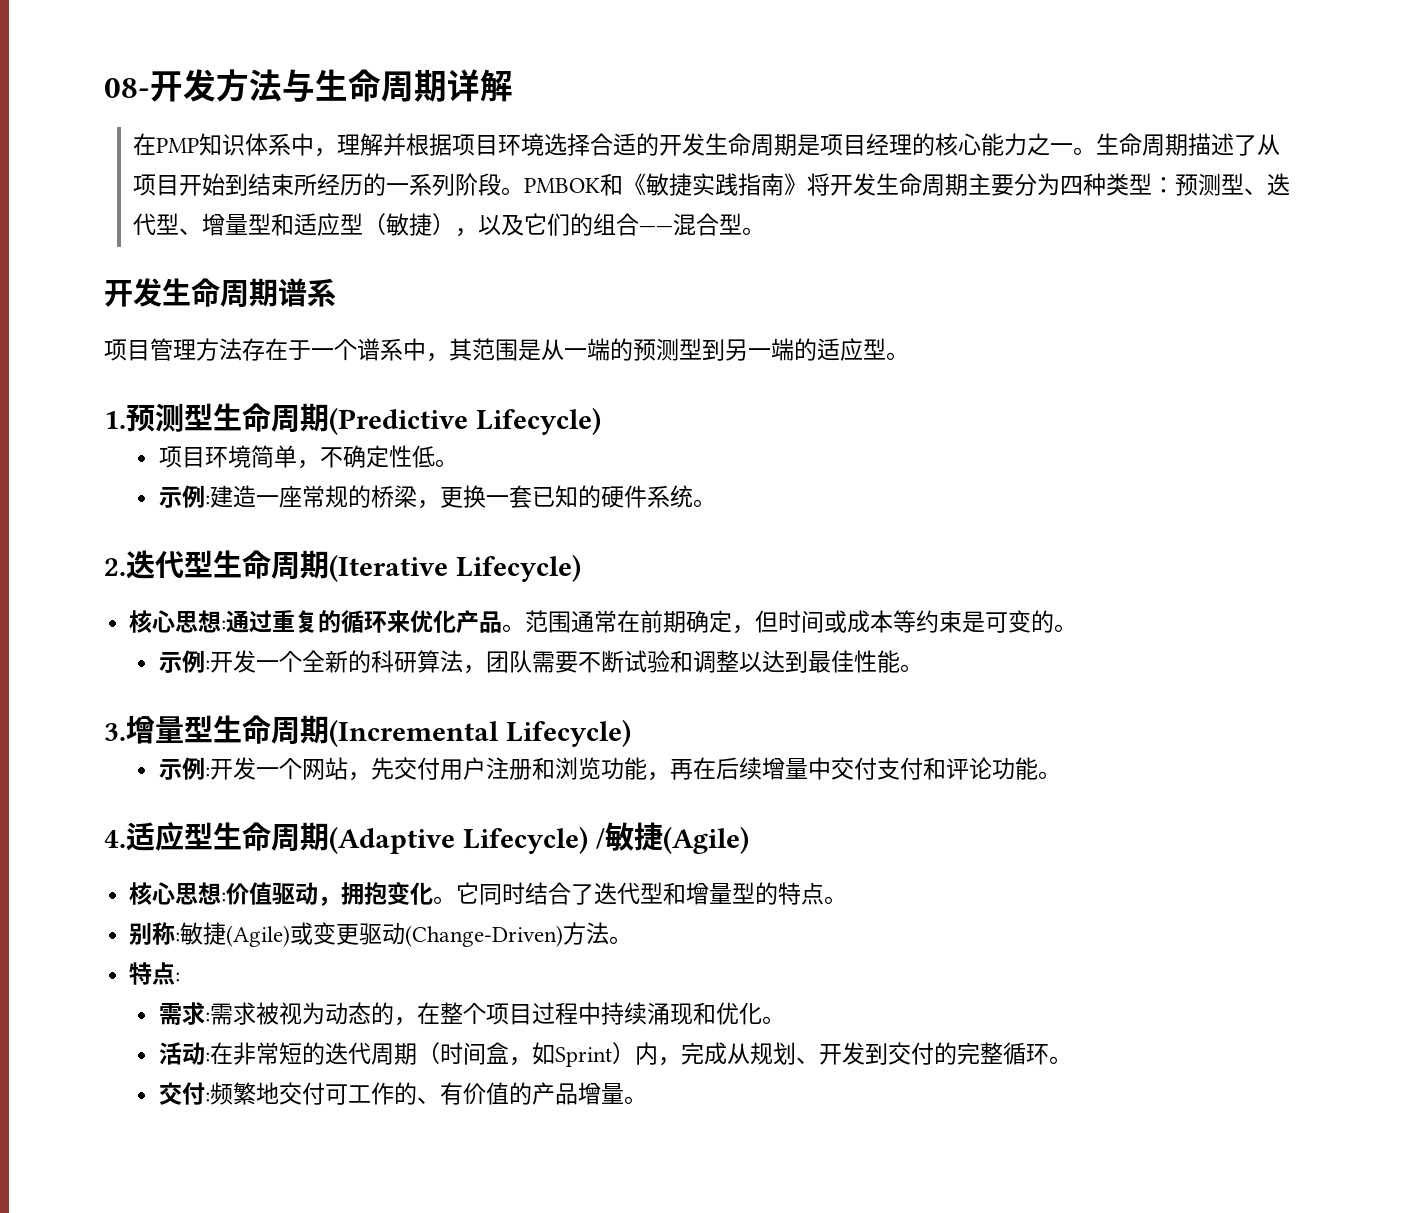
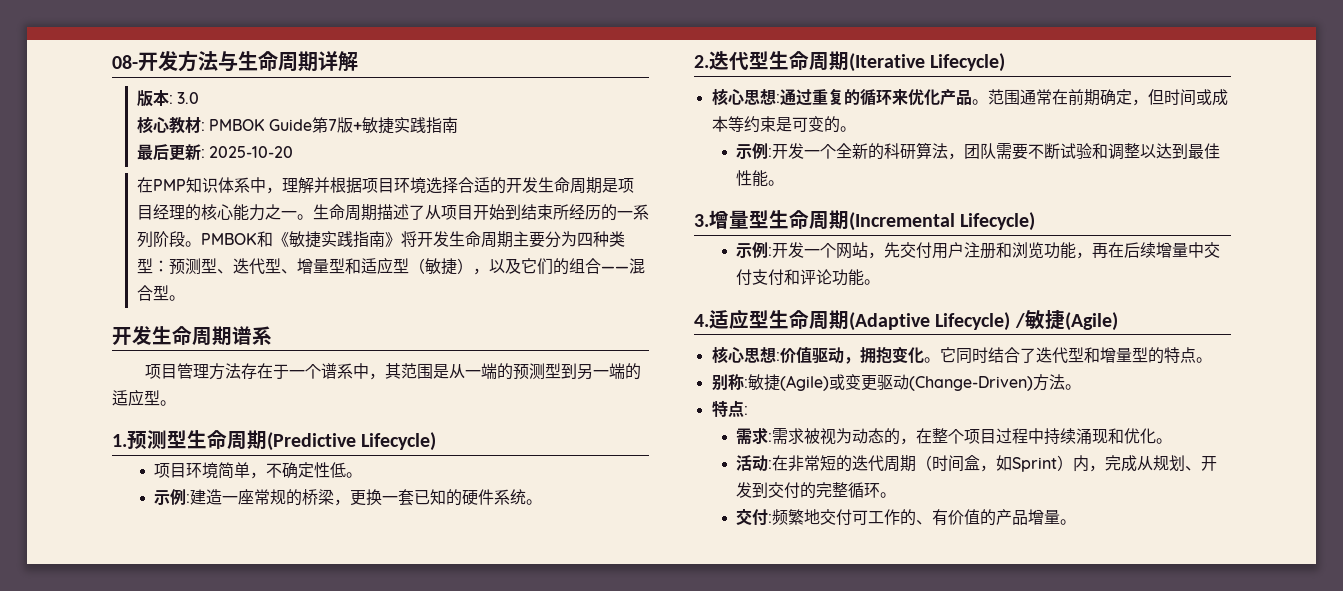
(513, 85) none -> [136,90,200,107] [136,116,459,134] [136,144,294,161] // 版本: 3.0 // 核心教材: PMBOK Guide第7版+敏捷实践指南 // 最后更新: 2025-10-20

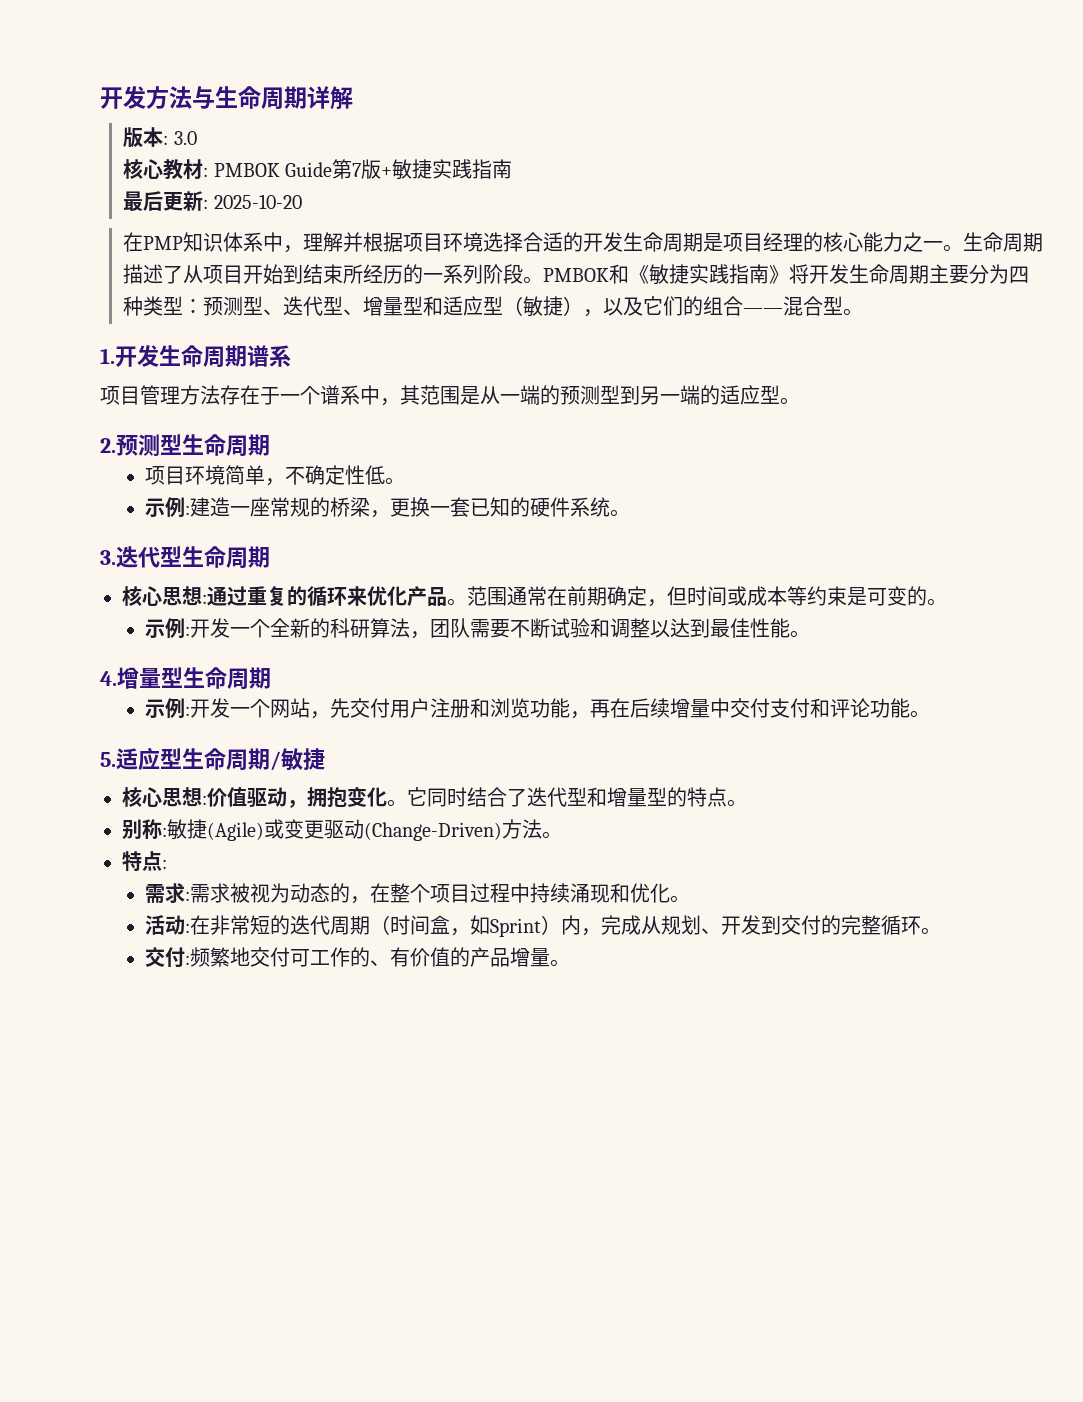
[112,55,138,69] 08- -> (100, 98) none
(185, 298) none -> [100,348,115,364] 1.
[112,434,127,447] 1. -> [100,438,116,453] 2.
[267,432,437,451] (Predictive Lifecycle) -> (270, 445) none
[694,55,709,68] 2. -> [100,550,116,565] 3.
[849,53,1006,72] (Iterative Lifecycle) -> (270, 557) none
[694,214,709,227] 3. -> [100,671,117,686] 4.
[849,212,1036,231] (Incremental Lifecycle) -> (271, 678) none
[694,314,709,327] 4. -> [100,752,116,767] 5.
[849,312,1011,331] (Adaptive Lifecycle) -> (270, 759) none
[1064,312,1118,331] (Agile) -> (325, 759) none

